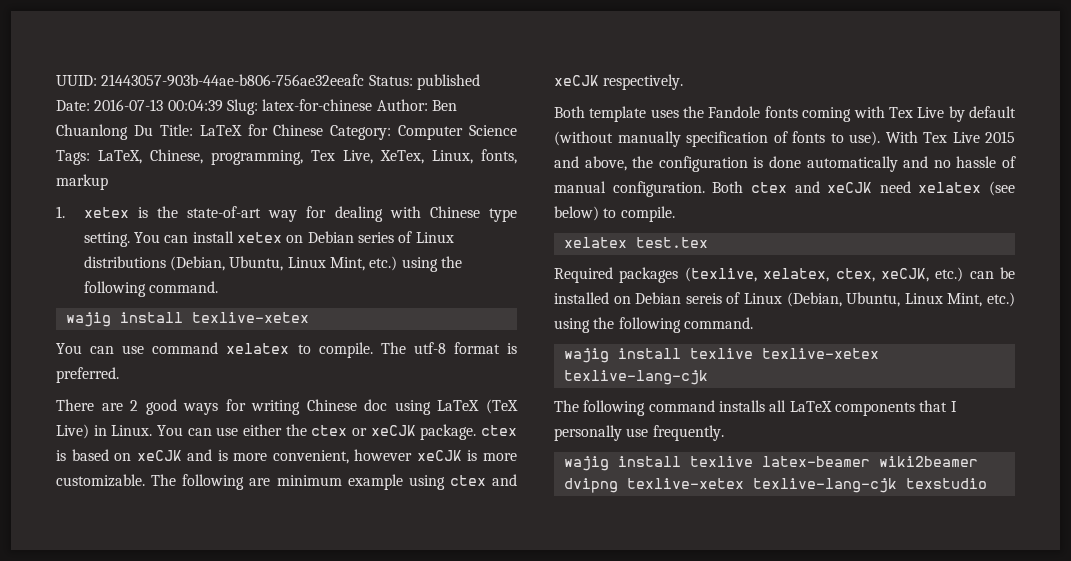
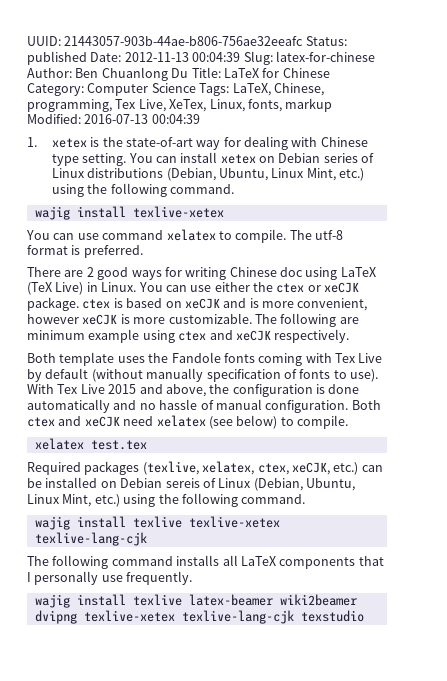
[94,99,164,111] 2016-07-13 -> [124,52,189,62] 2012-11-13
(108, 182) none -> [27,114,200,124] Modified: 2016-07-13 00:04:39

